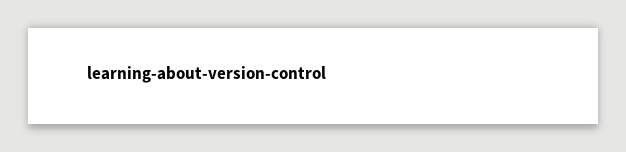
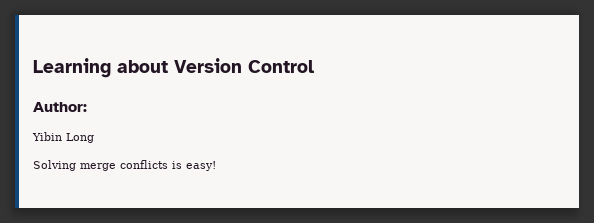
[87,66,326,83] learning-about-version-control -> [33,58,314,78] [33,102,87,112] [32,132,94,143] [33,160,216,171] Learning about Version Control // Author: // Yibin Long // Solving merge conflicts is easy!

